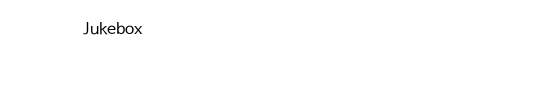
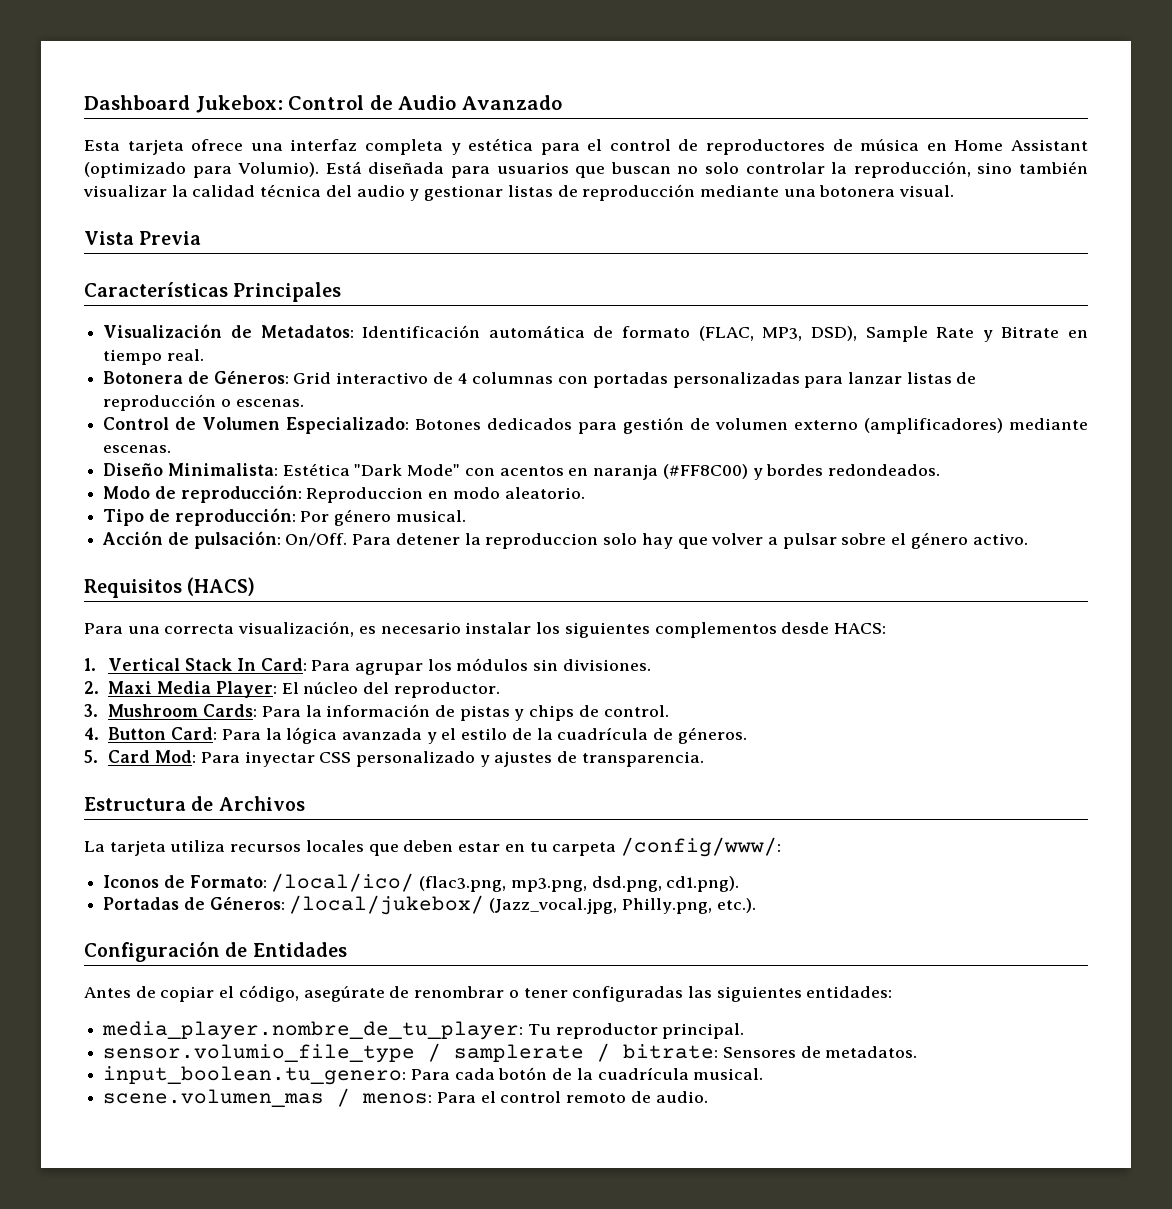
[83,22,143,35] Jukebox -> [84,95,562,113] [84,138,1089,155] [84,161,1088,178] [83,184,955,201] [84,231,202,245] [84,282,342,302] [103,324,1088,342] [103,349,204,365] [103,370,977,388] [103,394,304,411] [103,417,1088,434] [103,445,172,453] [103,463,940,480] [103,485,585,503] [103,508,466,526] [102,531,1028,549] [84,577,256,598] [84,621,886,638] [84,658,651,675] [84,681,500,698] [84,704,669,721] [84,727,747,744] [84,750,704,767] [84,796,305,811] [84,837,781,857] [103,873,740,892] [103,895,756,915] [84,941,347,962] [84,985,893,1002] [102,1021,745,1040] [103,1043,918,1063] [103,1066,764,1085] [103,1088,708,1107] Dashboard Jukebox: Control de Audio Avanzado // Esta tarjeta ofrece una interfaz completa y estética para el control de reproductores de música en Home Assistant (optimizado para Volumio). Está diseñada para usuarios que buscan no solo controlar la reproducción, sino también visualizar la calidad técnica del audio y gestionar listas de reproducción mediante una botonera visual. // Vista Previa // Características Principales // Visualización de Metadatos: Identificación automática de formato (FLAC, MP3, DSD), Sample Rate y Bitrate en tiempo real. // Botonera de Géneros: Grid interactivo de 4 columnas con portadas personalizadas para lanzar listas de reproducción o escenas. // Control de Volumen Especializado: Botones dedicados para gestión de volumen externo (amplificadores) mediante escenas. // Diseño Minimalista: Estética "Dark Mode" con acentos en naranja (#FF8C00) y bordes redondeados. // Modo de reproducción: Reproduccion en modo aleatorio. // Tipo de reproducción: Por género musical. // Acción de pulsación: On/Off. Para detener la reproduccion solo hay que volver a pulsar sobre el género activo. // Requisitos (HACS) // Para una correcta visualización, es necesario instalar los siguientes complementos desde HACS: // 1. Vertical Stack In Card: Para agrupar los módulos sin divisiones. // 2. Maxi Media Player: El núcleo del reproductor. // 3. Mushroom Cards: Para la información de pistas y chips de control. // 4. Button Card: Para la lógica avanzada y el estilo de la cuadrícula de géneros. // 5. Card Mod: Para inyectar CSS personalizado y ajustes de transparencia. // Estructura de Archivos // La tarjeta utiliza recursos locales que deben estar en tu carpeta /config/www/: // Iconos de Formato: /local/ico/ (flac3.png, mp3.png, dsd.png, cd1.png). // Portadas de Géneros: /local/jukebox/ (Jazz_vocal.jpg, Philly.png, etc.). // Configuración de Entidades // Antes de copiar el código, asegúrate de renombrar o tener configuradas las siguientes entidades: // media_player.nombre_de_tu_player: Tu reproductor principal. // sensor.volumio_file_type / samplerate / bitrate: Sensores de metadatos. // input_boolean.tu_genero: Para cada botón de la cuadrícula musical. // scene.volumen_mas / menos: Para el control remoto de audio.

